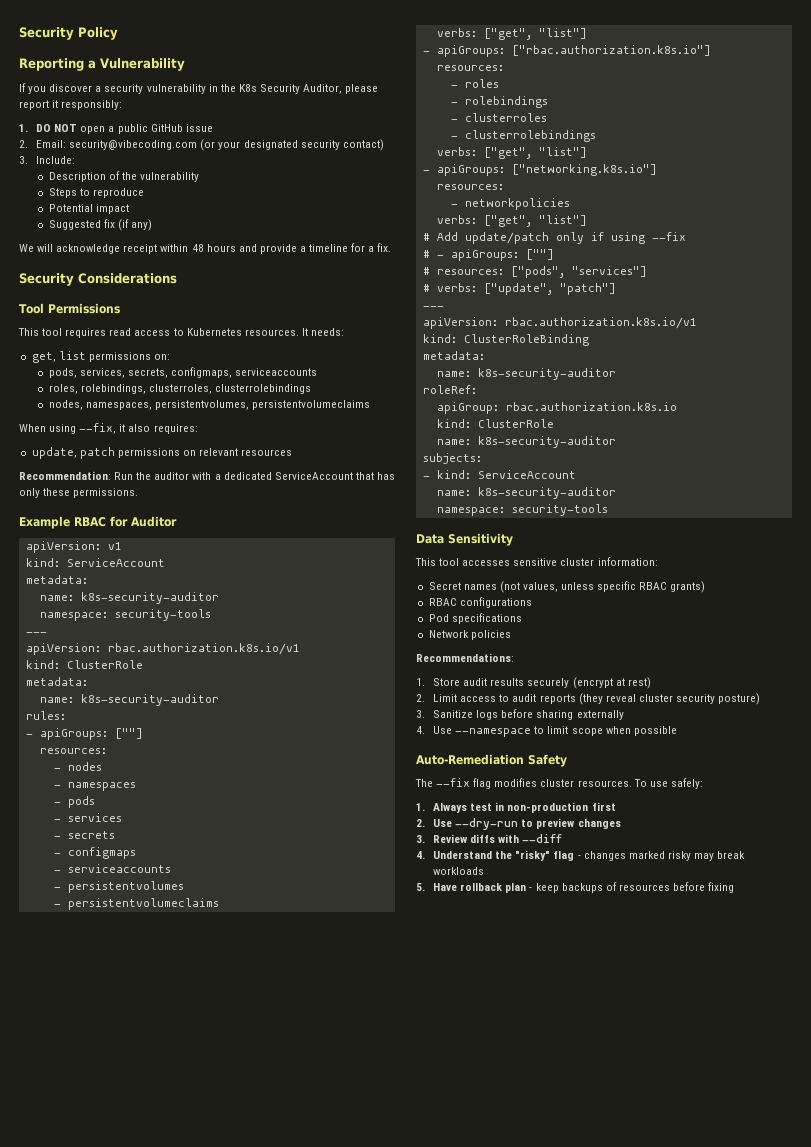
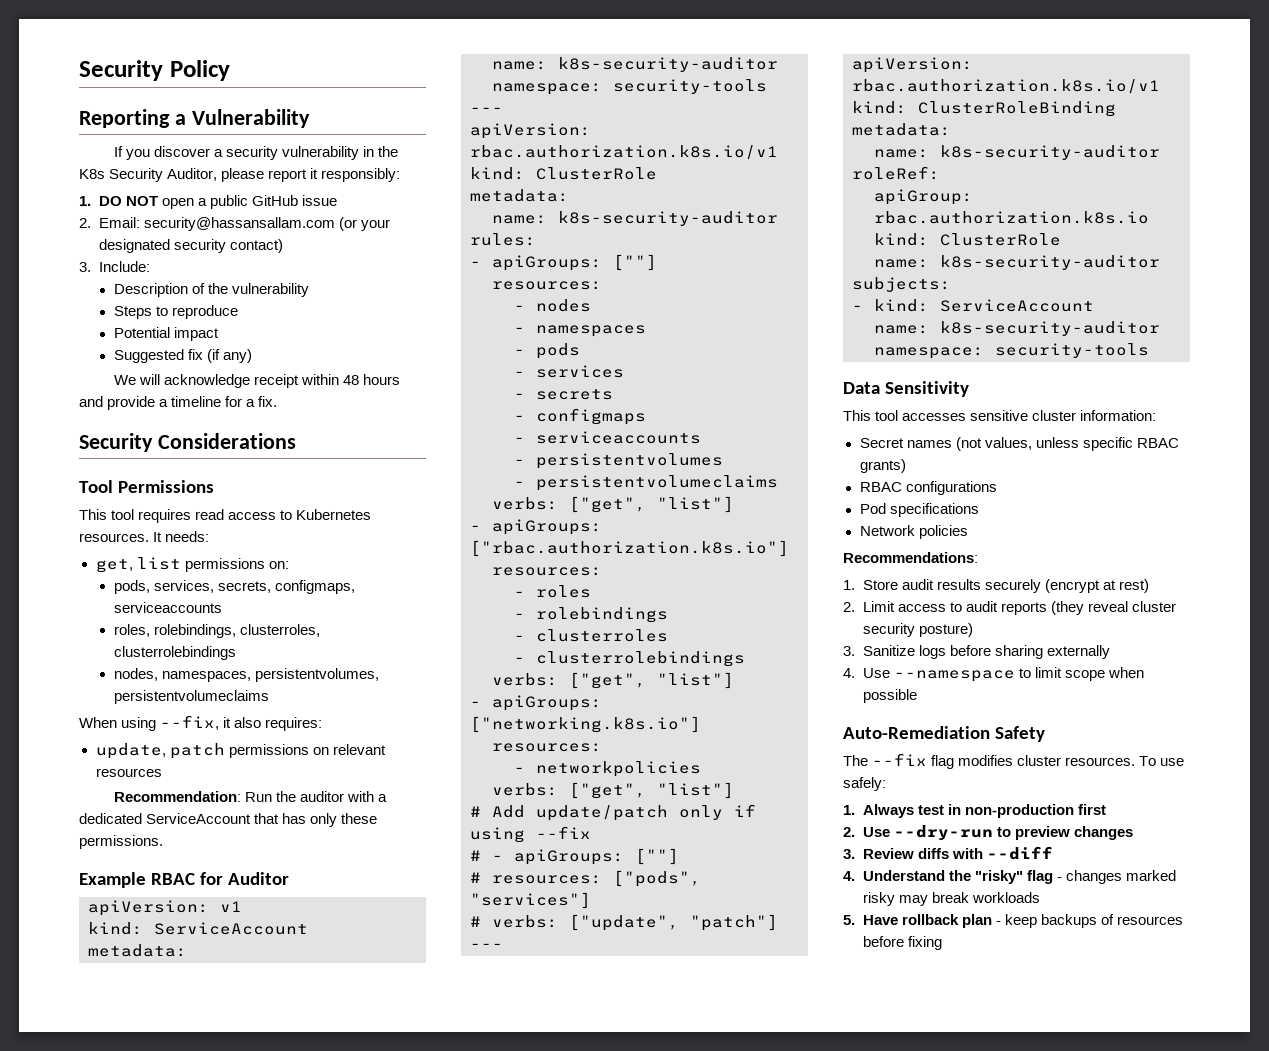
[69,140,198,150] security@vibecoding.com -> [143,217,335,231] security@hassansallam.com

